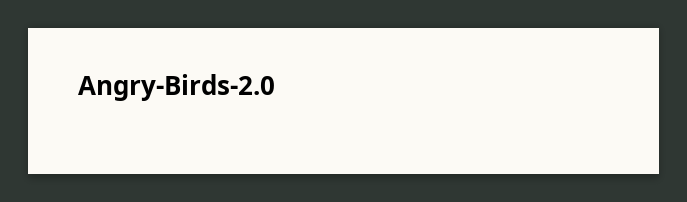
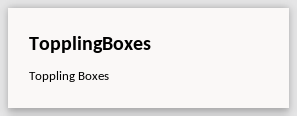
[78,74,275,101] Angry-Birds-2.0 -> [29,36,151,53] [29,71,110,82] TopplingBoxes // Toppling Boxes

